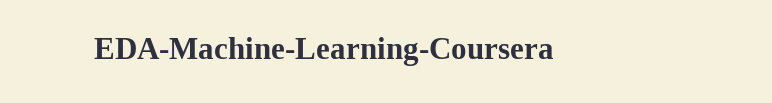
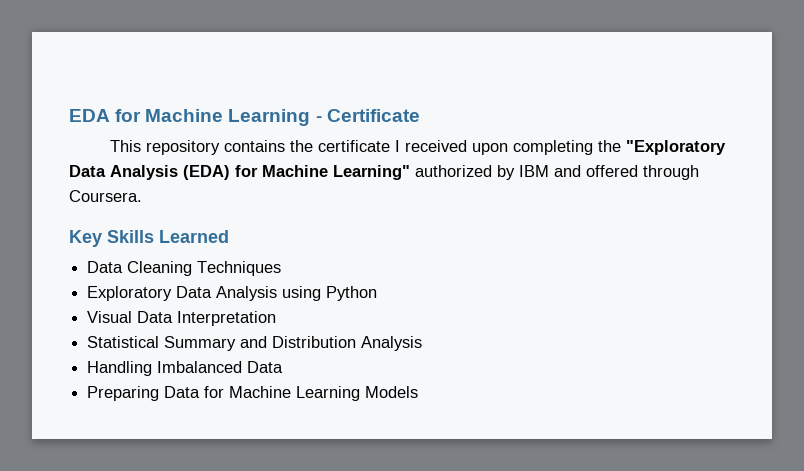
[94,37,554,66] EDA-Machine-Learning-Coursera -> [69,109,420,126] [109,140,726,155] [69,165,699,180] [69,190,142,202] [69,230,229,247] [87,261,282,276] [87,286,378,301] [87,311,277,326] [87,336,423,351] [87,361,284,376] [87,386,419,401] EDA for Machine Learning - Certificate // This repository contains the certificate I received upon completing the "Exploratory Data Analysis (EDA) for Machine Learning" authorized by IBM and offered through Coursera. // Key Skills Learned // Data Cleaning Techniques // Exploratory Data Analysis using Python // Visual Data Interpretation // Statistical Summary and Distribution Analysis // Handling Imbalanced Data // Preparing Data for Machine Learning Models

